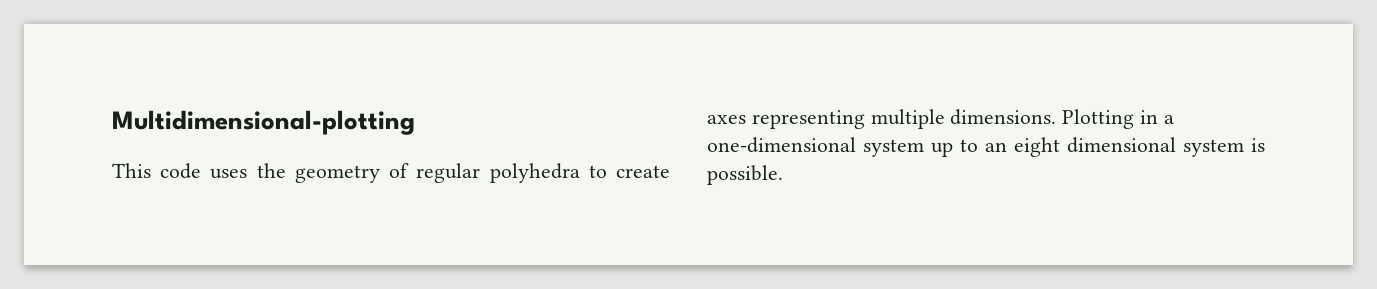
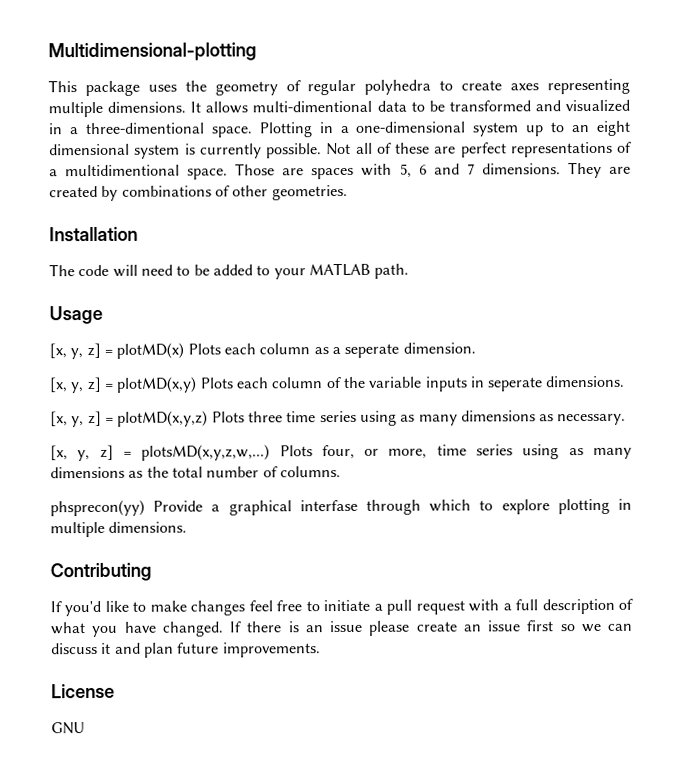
[160,163,202,179] code -> [84,80,140,97] package
(1057, 117) none -> [190,99,631,114] [48,122,253,138] It allows multi-dimentional data to be transformed and visualized in a three-dimentional space.
[707,165,783,185] possible. -> [199,141,632,159] [49,161,632,180] [49,184,348,201] [49,226,138,242] [49,262,410,280] [49,305,103,325] [49,342,476,360] [49,375,626,394] [50,410,627,428] [50,444,632,462] [50,466,341,479] [50,498,632,517] [50,521,188,538] [50,562,152,582] [50,598,633,617] [50,620,633,637] [51,642,321,658] [51,683,115,699] [51,722,85,735] currently possible. Not all of these are perfect representations of a multidimentional space. Those are spaces with 5, 6 and 7 dimensions. They are created by combinations of other geometries. // Installation // The code will need to be added to your MATLAB path. // Usage // [x, y, z] = plotMD(x) Plots each column as a seperate dimension. // [x, y, z] = plotMD(x,y) Plots each column of the variable inputs in seperate dimensions. // [x, y, z] = plotMD(x,y,z) Plots three time series using as many dimensions as necessary. // [x, y, z] = plotsMD(x,y,z,w,...) Plots four, or more, time series using as many dimensions as the total number of columns. // phsprecon(yy) Provide a graphical interfase through which to explore plotting in multiple dimensions. // Contributing // If you'd like to make changes feel free to initiate a pull request with a full description of what you have changed. If there is an issue please create an issue first so we can discuss it and plan future improvements. // License // GNU

